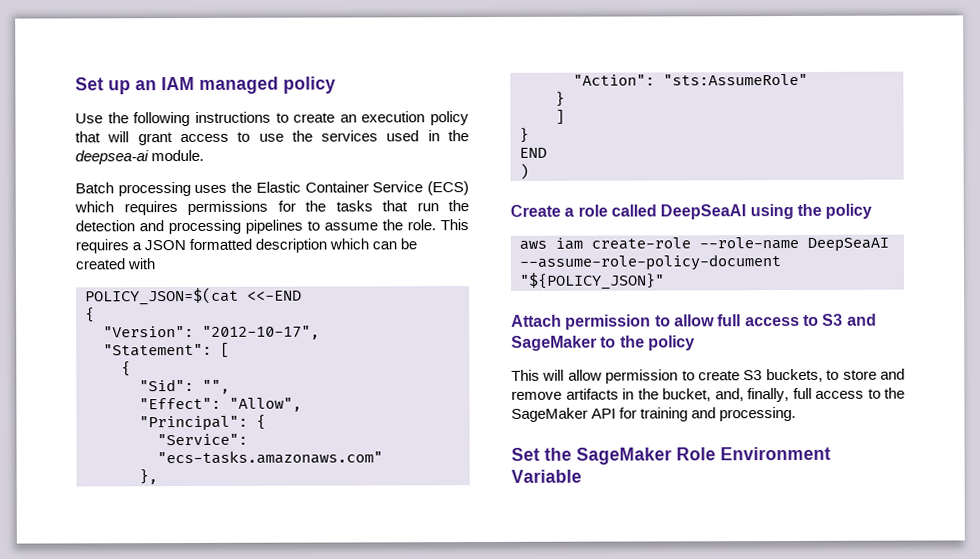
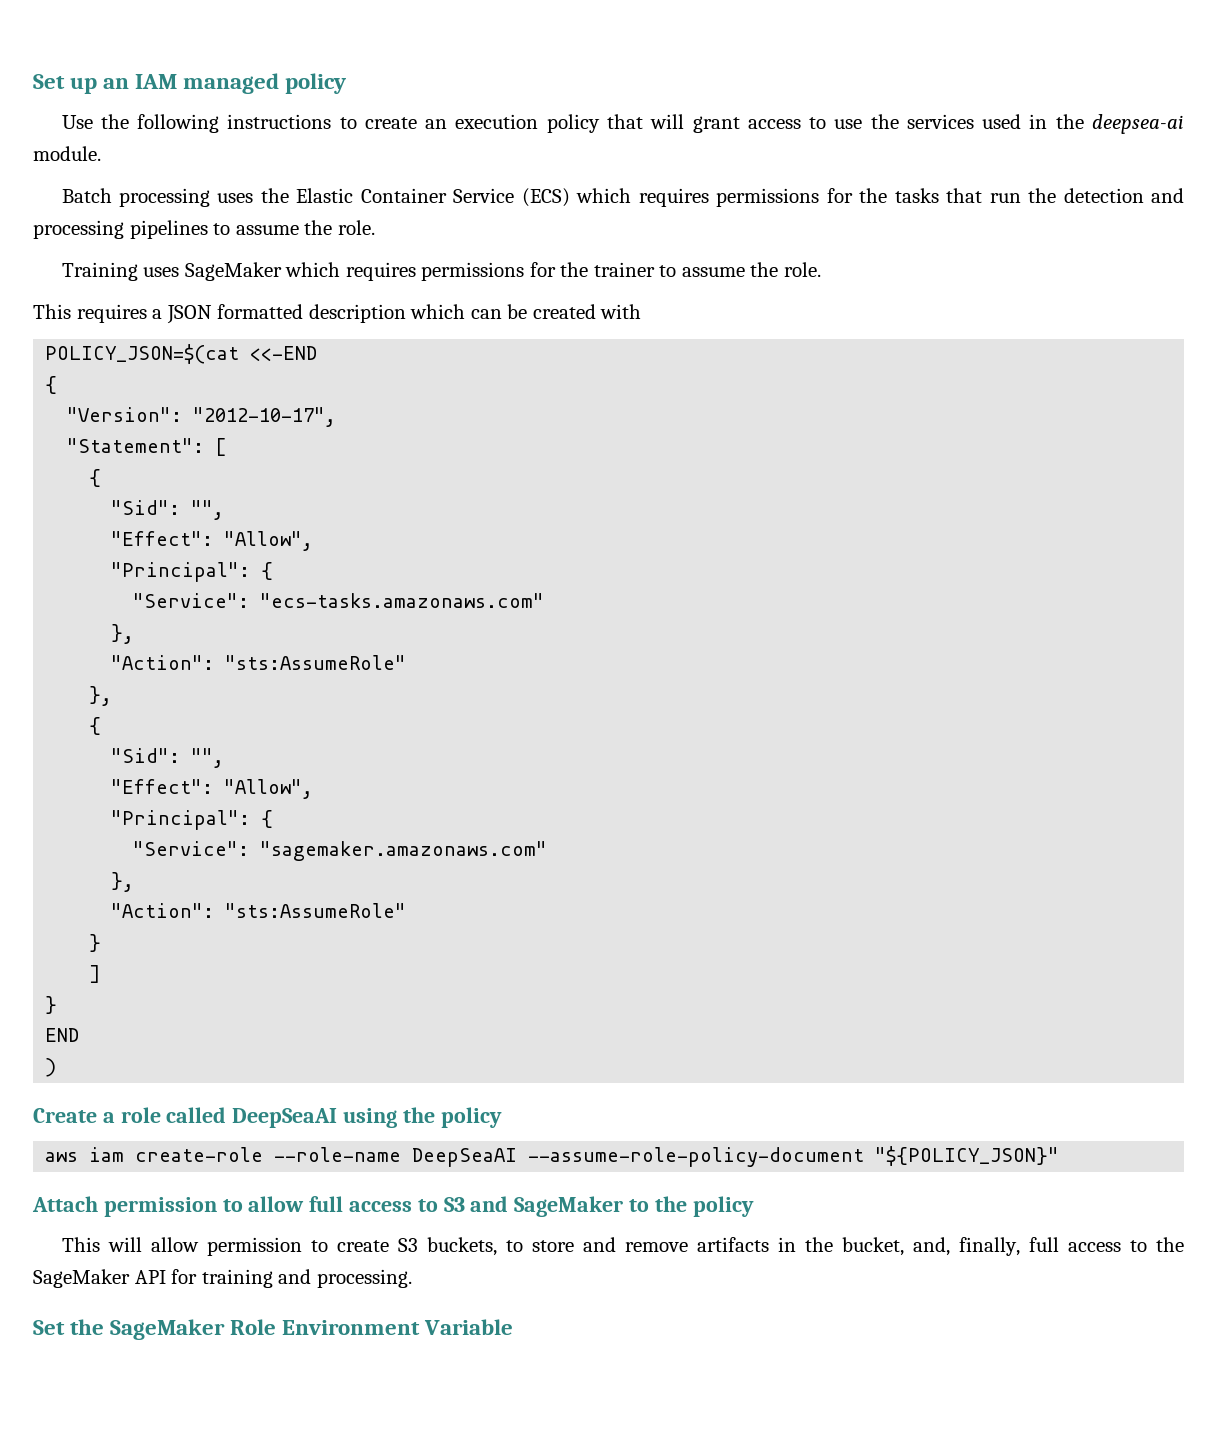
(436, 225) none -> [61,262,821,281] // Training uses SageMaker which requires permissions for the trainer to assume the role. //
(808, 79) none -> [89,686,113,706] [89,717,102,735] [111,748,225,768] [111,779,314,799] [111,810,274,830] [133,841,548,861] [111,872,135,892] [111,903,407,918] // }, // { // "Sid": "", // "Effect": "Allow", // "Principal": { // "Service": "sagemaker.amazonaws.com" // }, // "Action": "sts:AssumeRole"

